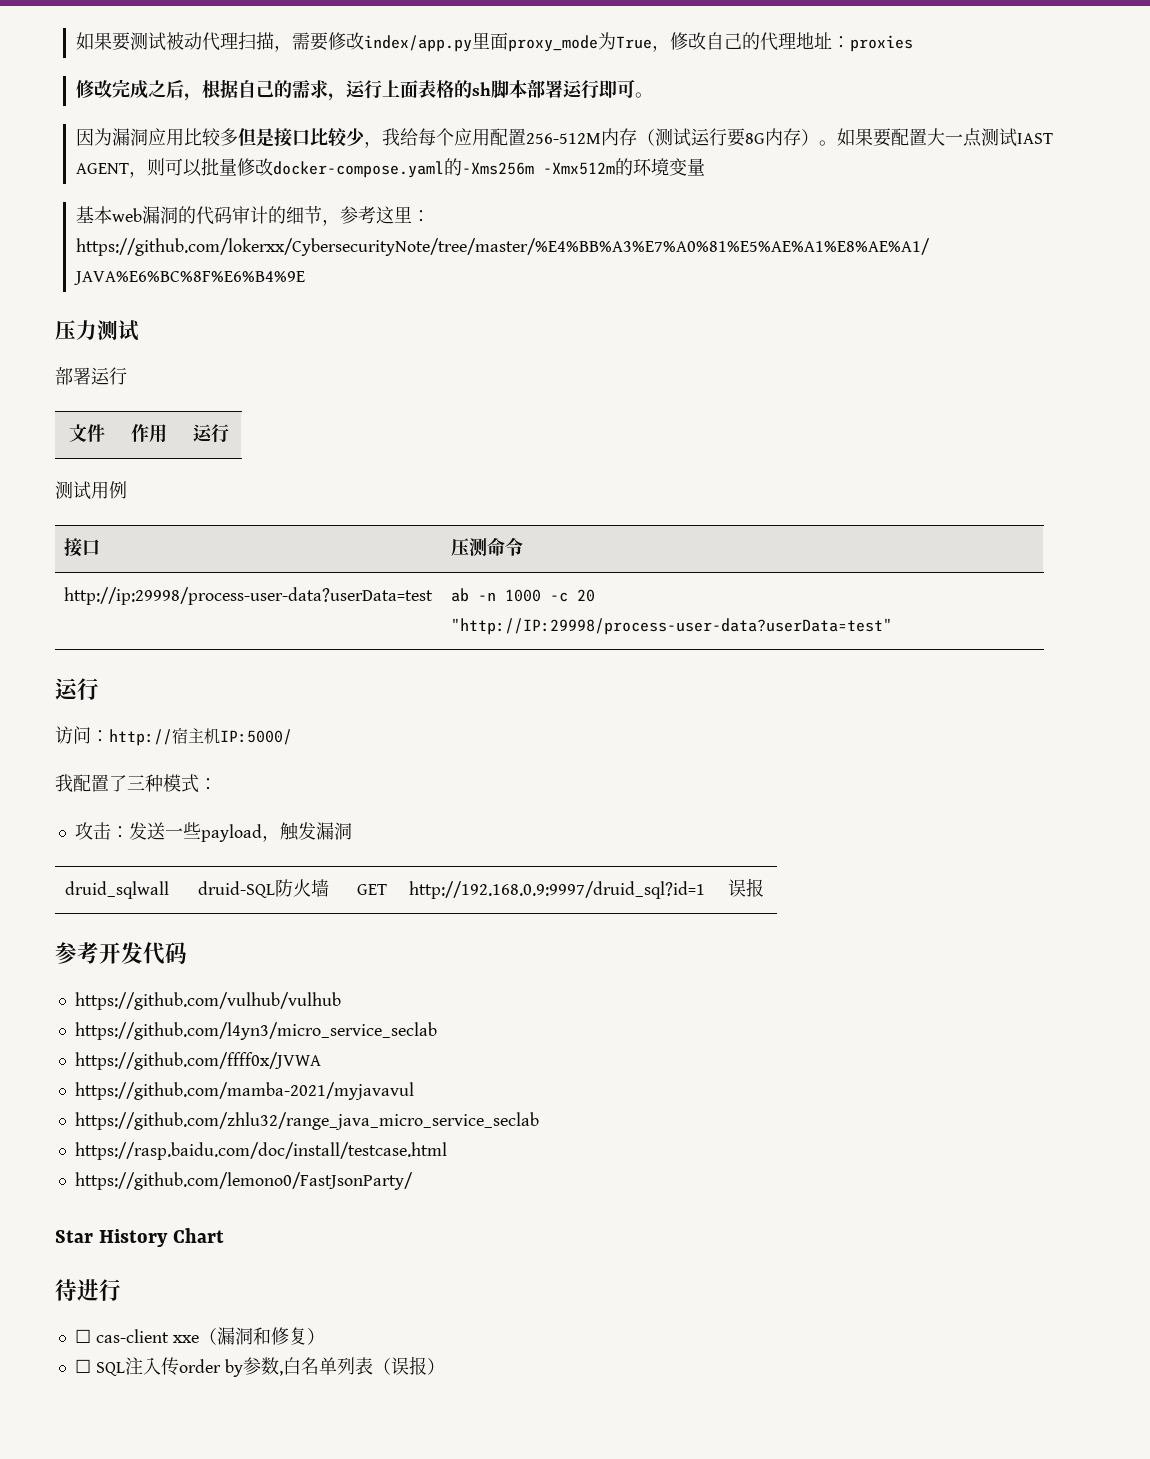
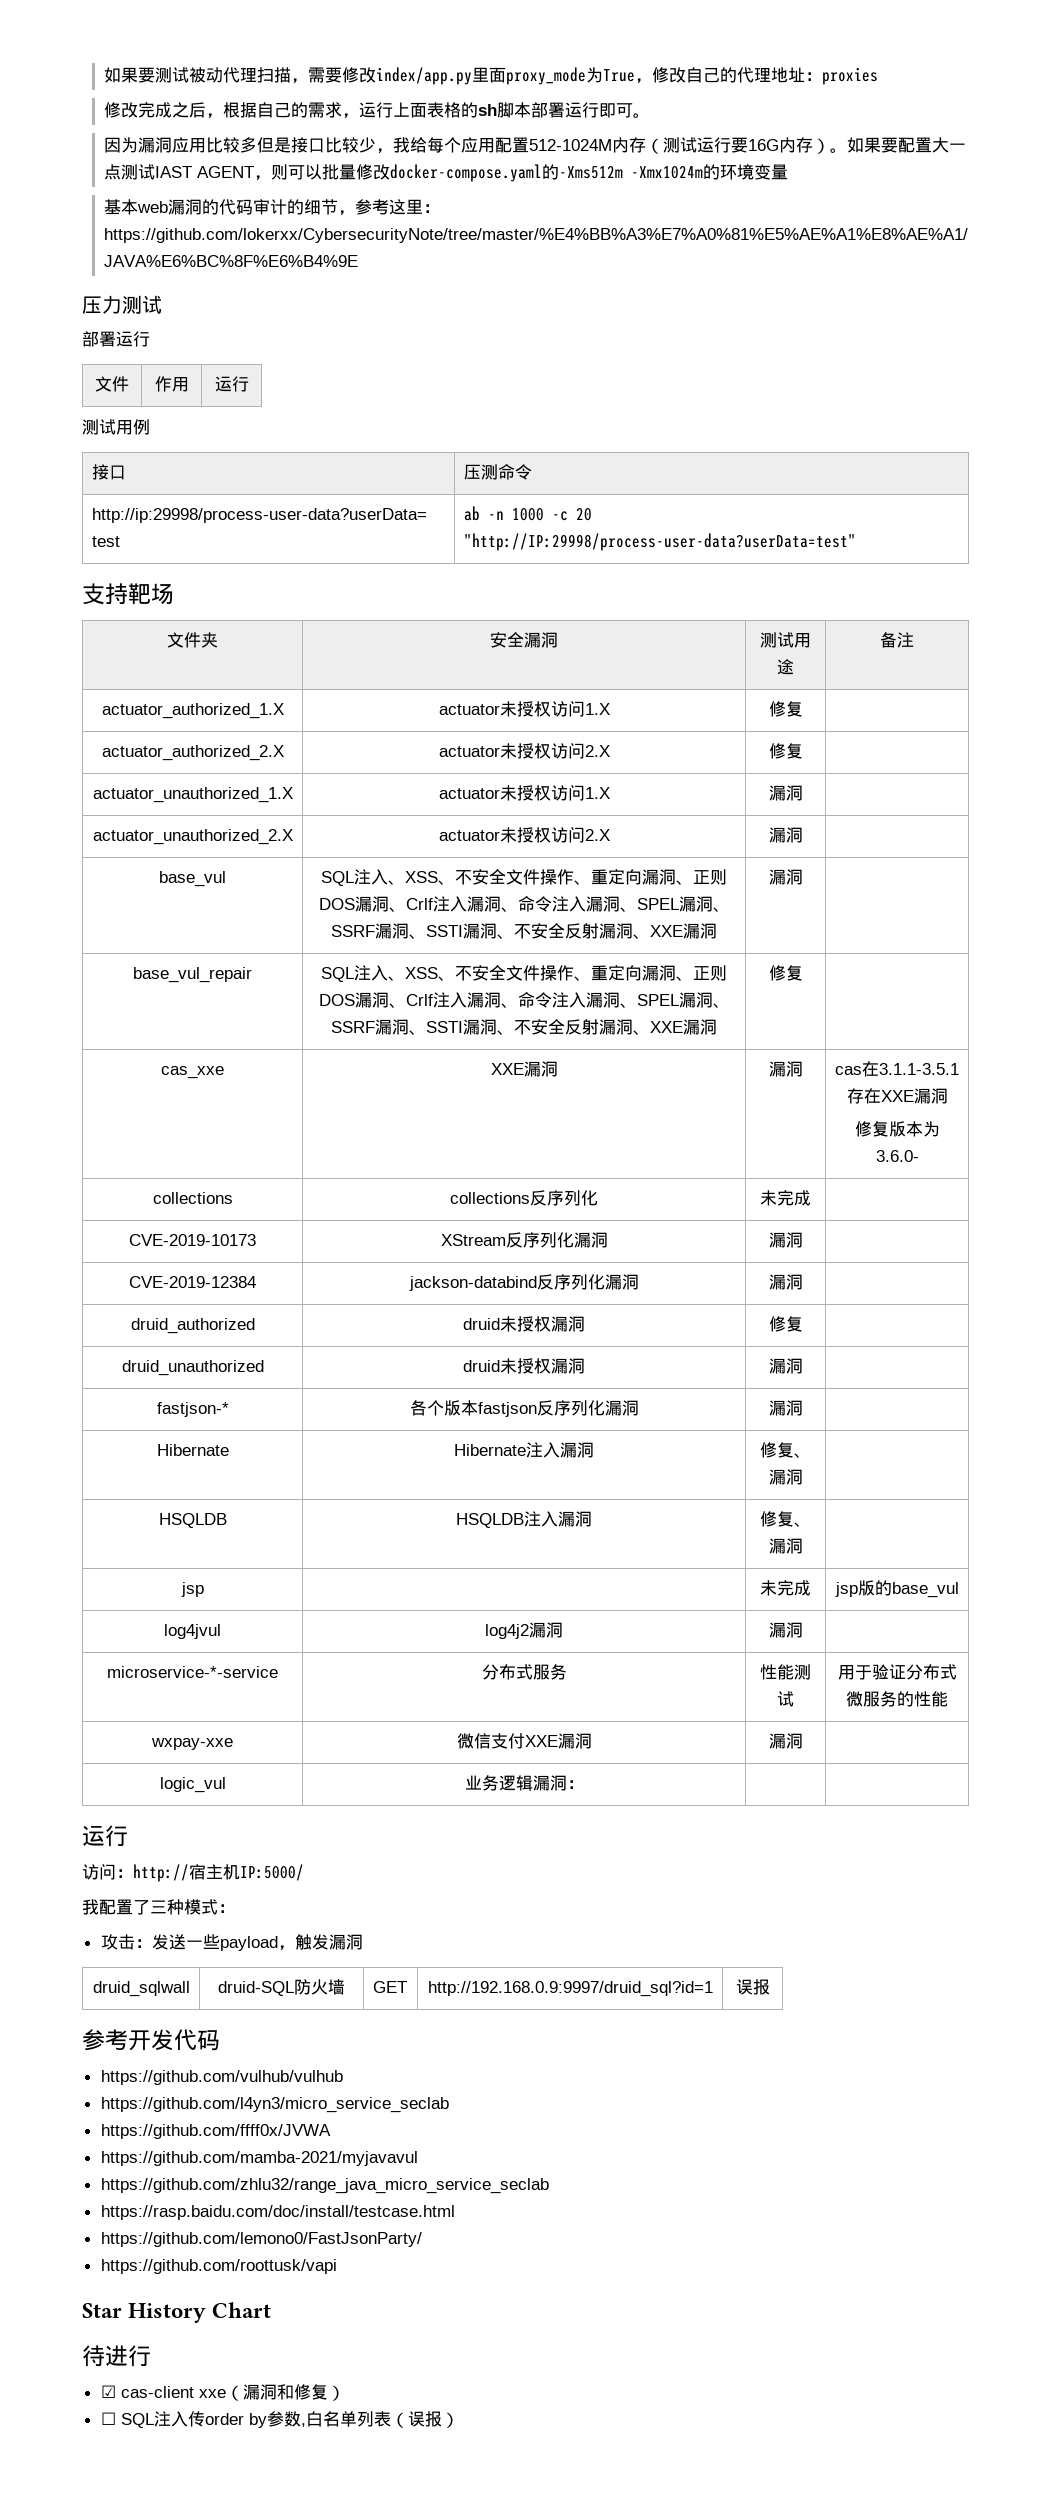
[525,133,601,144] 256-512M -> [529,139,613,151] 512-1024M
[744,133,765,144] 8G -> [748,139,780,151] 16G
[461,162,615,175] -Xms256m -Xmx512m -> [559,166,704,179] -Xms512m -Xmx1024m
(893, 626) none -> [82,583,174,605] [167,632,218,648] [490,632,558,648] [760,632,811,648] [777,659,794,675] [880,632,914,648] [101,703,284,719] [438,701,610,717] [768,701,803,717] [101,745,284,761] [438,743,610,759] [768,743,803,759] [92,787,293,803] [438,785,610,801] [768,785,803,801] [92,829,293,845] [438,827,610,843] [768,827,803,843] [159,871,226,887] [321,869,727,886] [318,896,730,912] [331,923,717,939] [768,869,803,885] [133,967,252,983] [321,965,727,982] [318,992,730,1008] [331,1019,717,1035] [768,965,803,981] [161,1066,224,1079] [490,1061,558,1077] [768,1061,803,1077] [835,1061,959,1077] [846,1088,948,1104] [854,1121,940,1137] [875,1150,919,1162] [152,1192,233,1204] [450,1190,598,1206] [760,1190,811,1206] [129,1234,256,1246] [440,1232,608,1248] [768,1232,803,1248] [129,1276,256,1288] [408,1274,639,1291] [768,1274,803,1290] [130,1318,255,1334] [463,1316,585,1332] [768,1316,803,1332] [121,1360,264,1376] [463,1358,585,1374] [768,1358,803,1374] [156,1402,229,1417] [409,1400,639,1417] [768,1400,803,1416] [156,1444,229,1456] [454,1442,594,1458] [760,1442,811,1458] [768,1469,803,1485] [158,1513,227,1528] [456,1511,592,1528] [760,1511,811,1527] [768,1538,803,1554] [180,1582,204,1597] [760,1580,811,1596] [834,1580,959,1598] [164,1624,221,1639] [485,1622,563,1639] [768,1622,803,1638] [107,1666,278,1678] [481,1664,567,1680] [760,1664,811,1680] [777,1691,794,1707] [837,1664,957,1680] [846,1691,948,1707] [151,1738,233,1750] [456,1733,592,1749] [768,1733,803,1749] [159,1777,226,1793] [464,1775,584,1791] // 支持靶场 // 文件夹 | 安全漏洞 | 测试用途 | 备注 // actuator_authorized_1.X | actuator未授权访问1.X | 修复 | // actuator_authorized_2.X | actuator未授权访问2.X | 修复 | // actuator_unauthorized_1.X | actuator未授权访问1.X | 漏洞 | // actuator_unauthorized_2.X | actuator未授权访问2.X | 漏洞 | // base_vul | SQL注入、XSS、不安全文件操作、重定向漏洞、正则DOS漏洞、Crlf注入漏洞、命令注入漏洞、SPEL漏洞、SSRF漏洞、SSTI漏洞、不安全反射漏洞、XXE漏洞 | 漏洞 | // base_vul_repair | SQL注入、XSS、不安全文件操作、重定向漏洞、正则DOS漏洞、Crlf注入漏洞、命令注入漏洞、SPEL漏洞、SSRF漏洞、SSTI漏洞、不安全反射漏洞、XXE漏洞 | 修复 | // cas_xxe | XXE漏洞 | 漏洞 | cas在3.1.1-3.5.1存在XXE漏洞 // 修复版本为3.6.0- // collections | collections反序列化 | 未完成 | // CVE-2019-10173 | XStream反序列化漏洞 | 漏洞 | // CVE-2019-12384 | jackson-databind反序列化漏洞 | 漏洞 | // druid_authorized | druid未授权漏洞 | 修复 | // druid_unauthorized | druid未授权漏洞 | 漏洞 | // fastjson-* | 各个版本fastjson反序列化漏洞 | 漏洞 | // Hibernate | Hibernate注入漏洞 | 修复、漏洞 | // HSQLDB | HSQLDB注入漏洞 | 修复、漏洞 | // jsp | | 未完成 | jsp版的base_vul // log4jvul | log4j2漏洞 | 漏洞 | // microservice-*-service | 分布式服务 | 性能测试 | 用于验证分布式微服务的性能 // wxpay-xxe | 微信支付XXE漏洞 | 漏洞 | // logic_vul | 业务逻辑漏洞： | |
(413, 1181) none -> [100,2259,337,2274] // https://github.com/roottusk/vapi
[74,1329,91,1343] ☐ -> [100,2385,116,2398] ☑

